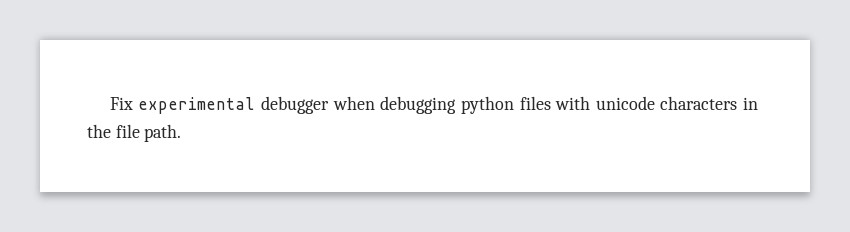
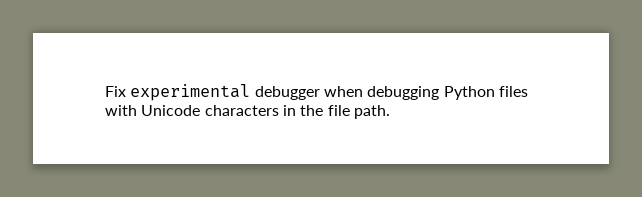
[460,96,514,114] python -> [443,86,495,100] Python
[595,96,655,110] unicode -> [141,105,201,116] Unicode

